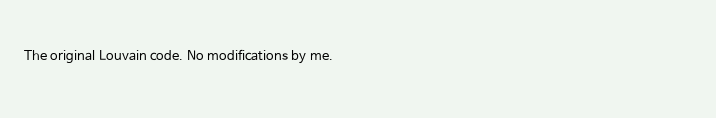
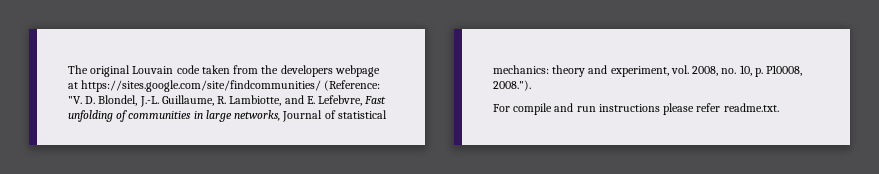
[150,49,333,64] code. No modifications by me. -> [176,65,380,77] [68,80,381,92] [68,95,387,107] [68,110,387,122] [493,65,803,77] [493,80,531,91] [493,103,779,115] code taken from the developers webpage at https://sites.google.com/site/findcommunities/ (Reference: "V. D. Blondel, J.-L. Guillaume, R. Lambiotte, and E. Lefebvre, Fast unfolding of communities in large networks, Journal of statistical mechanics: theory and experiment, vol. 2008, no. 10, p. P10008, 2008."). // For compile and run instructions please refer readme.txt.

